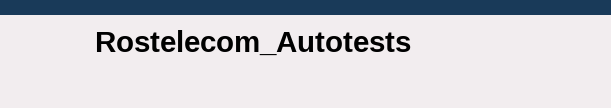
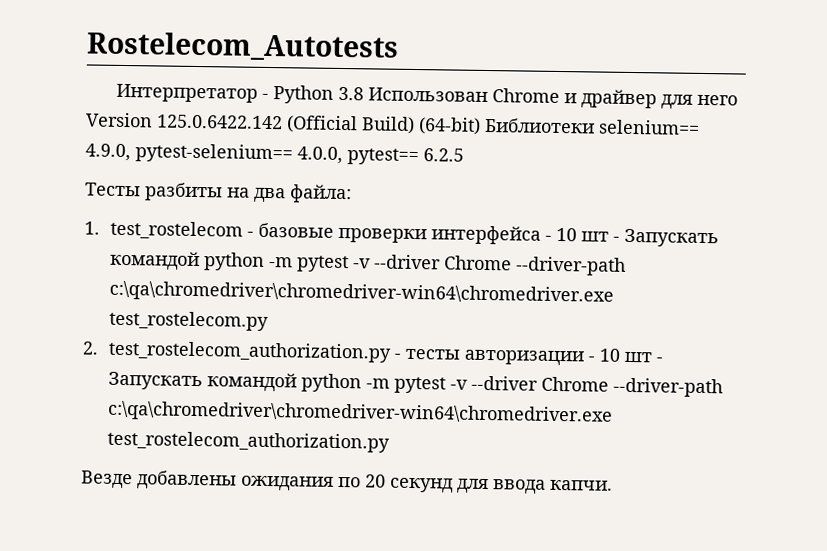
(411, 43) none -> [115,83,738,110] [86,112,700,135] [85,143,464,166] [85,182,352,204] [84,220,719,248] [109,250,626,276] [108,280,614,306] [108,310,269,332] [82,340,663,367] [107,371,723,398] [106,400,613,426] [106,430,390,453] [81,470,613,495] // Интерпретатор - Python 3.8 Использован Chrome и драйвер для него Version 125.0.6422.142 (Official Build) (64-bit) Библиотеки selenium== 4.9.0, pytest-selenium== 4.0.0, pytest== 6.2.5 // Тесты разбиты на два файла: // 1. test_rostelecom - базовые проверки интерфейса - 10 шт - Запускать командой python -m pytest -v --driver Chrome --driver-path c:\qa\chromedriver\chromedriver-win64\chromedriver.exe test_rostelecom.py // 2. test_rostelecom_authorization.py - тесты авторизации - 10 шт - Запускать командой python -m pytest -v --driver Chrome --driver-path c:\qa\chromedriver\chromedriver-win64\chromedriver.exe test_rostelecom_authorization.py // Везде добавлены ожидания по 20 секунд для ввода капчи.

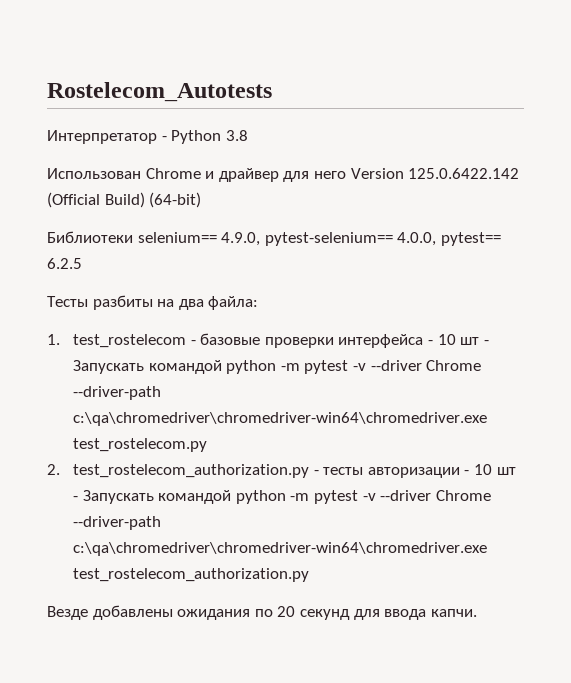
(364, 93) none -> (248, 135) //
(481, 126) none -> (202, 200) //

